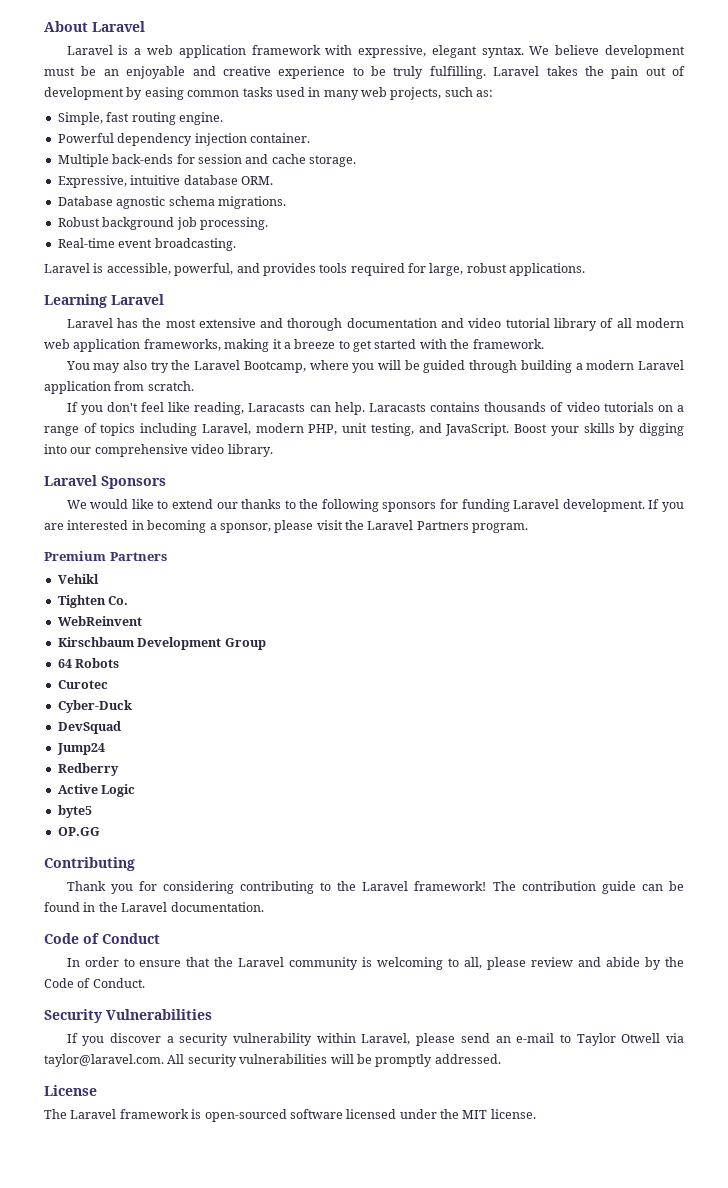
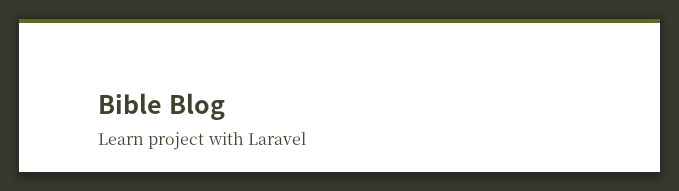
[44,21,145,32] [66,45,685,58] [44,66,685,79] [44,87,494,100] [57,112,223,125] [57,133,310,146] [57,154,356,167] [57,175,273,188] [57,196,286,209] [57,217,268,230] [57,238,236,251] [44,263,586,276] [44,294,164,308] [66,318,684,331] [44,339,544,352] [65,360,685,373] [44,381,194,394] [66,402,685,415] [44,423,685,436] [44,444,273,457] [44,475,166,489] [66,499,685,512] [44,520,529,533] [44,551,167,561] [57,574,99,584] [57,595,129,608] [57,616,142,626] [57,637,266,650] [57,658,120,668] [57,680,108,689] [57,700,132,713] [57,721,121,734] [56,743,105,755] [57,763,119,776] [57,784,136,797] [57,805,92,818] [57,827,100,836] [44,857,135,871] [66,881,684,894] [44,902,264,912] [44,933,160,944] [66,957,685,970] [44,978,145,988] [44,1009,212,1023] [66,1033,685,1046] [44,1054,501,1067] [44,1085,97,1096] [44,1109,536,1122] About Laravel // Laravel is a web application framework with expressive, elegant syntax. We believe development must be an enjoyable and creative experience to be truly fulfilling. Laravel takes the pain out of development by easing common tasks used in many web projects, such as: // Simple, fast routing engine. // Powerful dependency injection container. // Multiple back-ends for session and cache storage. // Expressive, intuitive database ORM. // Database agnostic schema migrations. // Robust background job processing. // Real-time event broadcasting. // Laravel is accessible, powerful, and provides tools required for large, robust applications. // Learning Laravel // Laravel has the most extensive and thorough documentation and video tutorial library of all modern web application frameworks, making it a breeze to get started with the framework. // You may also try the Laravel Bootcamp, where you will be guided through building a modern Laravel application from scratch. // If you don't feel like reading, Laracasts can help. Laracasts contains thousands of video tutorials on a range of topics including Laravel, modern PHP, unit testing, and JavaScript. Boost your skills by digging into our comprehensive video library. // Laravel Sponsors // We would like to extend our thanks to the following sponsors for funding Laravel development. If you are interested in becoming a sponsor, please visit the Laravel Partners program. // Premium Partners // Vehikl // Tighten Co. // WebReinvent // Kirschbaum Development Group // 64 Robots // Curotec // Cyber-Duck // DevSquad // Jump24 // Redberry // Active Logic // byte5 // OP.GG // Contributing // Thank you for considering contributing to the Laravel framework! The contribution guide can be found in the Laravel documentation. // Code of Conduct // In order to ensure that the Laravel community is welcoming to all, please review and abide by the Code of Conduct. // Security Vulnerabilities // If you discover a security vulnerability within Laravel, please send an e-mail to Taylor Otwell via taylor@laravel.com. All security vulnerabilities will be promptly addressed. // License // The Laravel framework is open-sourced software licensed under the MIT license. -> [98,93,225,120] [98,132,306,150] Bible Blog // Learn project with Laravel

